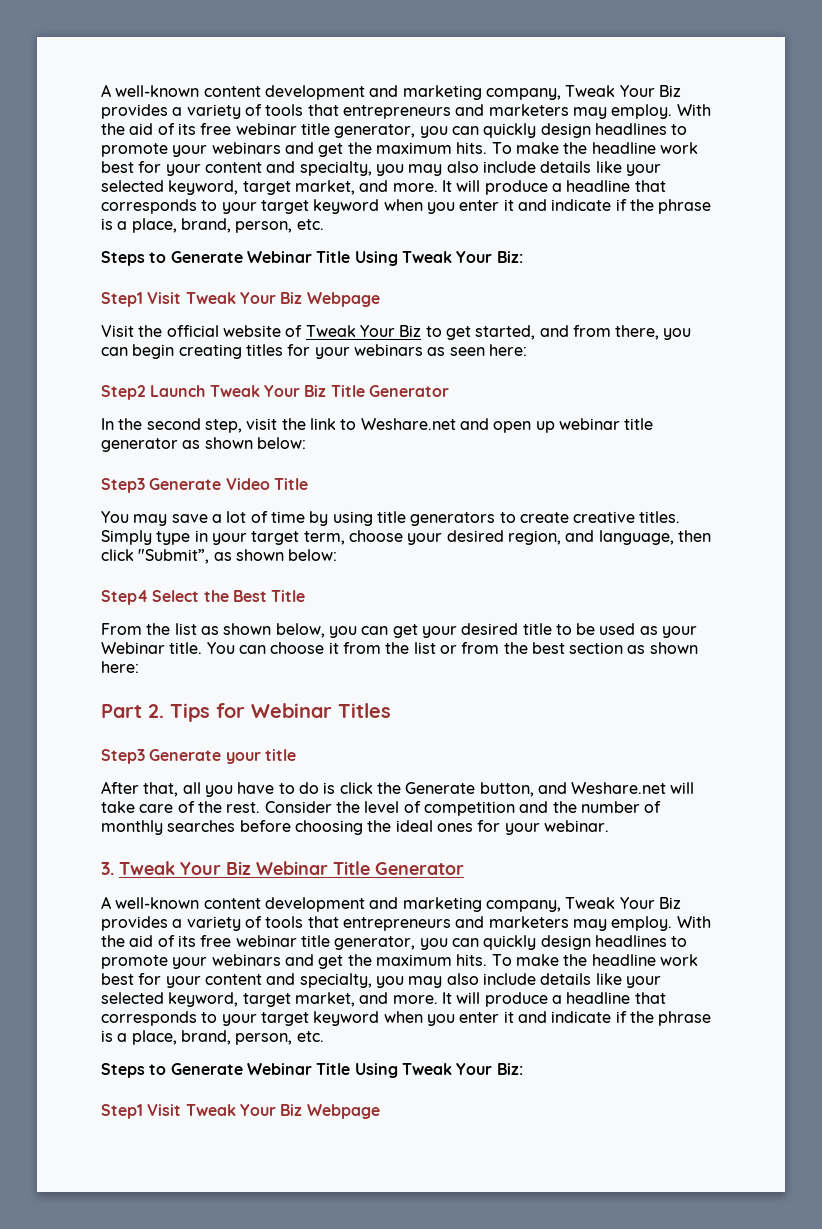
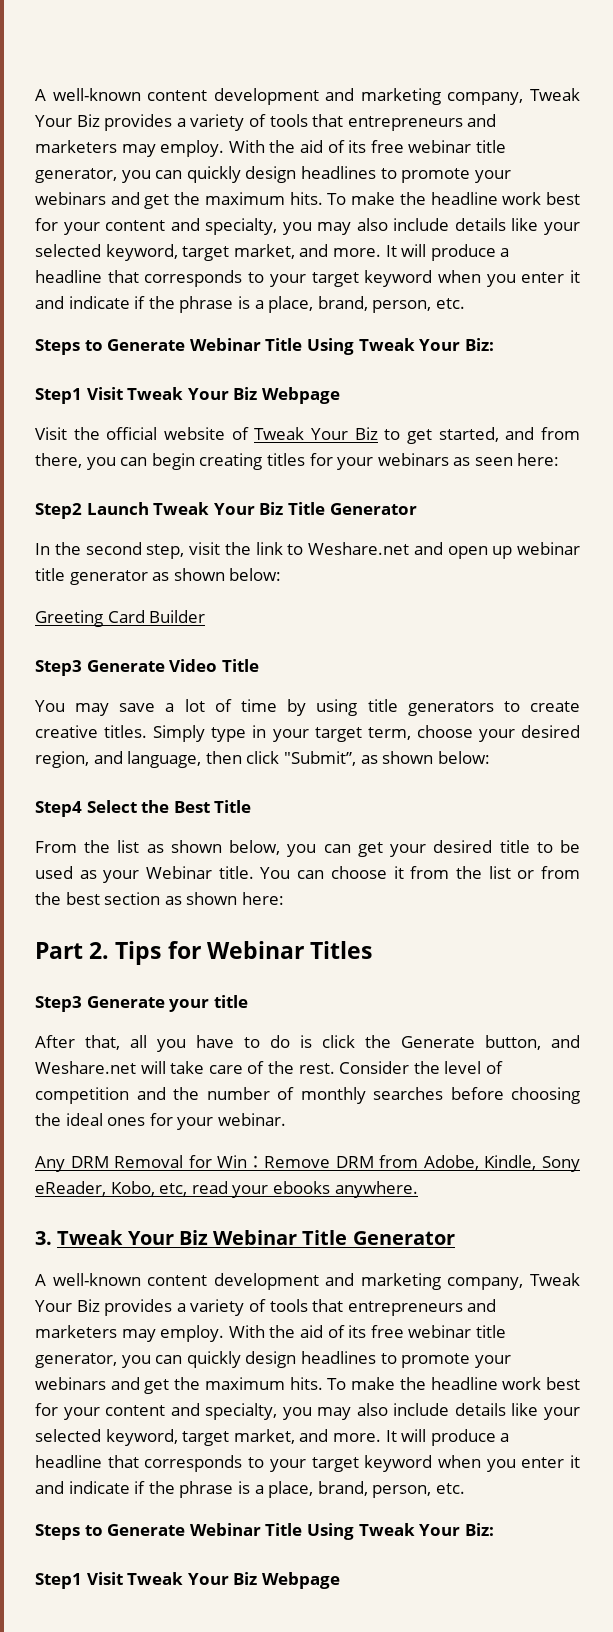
(306, 443) none -> [35,610,206,627] // Greeting Card Builder
(609, 826) none -> [35,1155,580,1172] [35,1181,418,1198] // Any DRM Removal for Win：Remove DRM from Adobe, Kindle, Sony eReader, Kobo, etc, read your ebooks anywhere.

